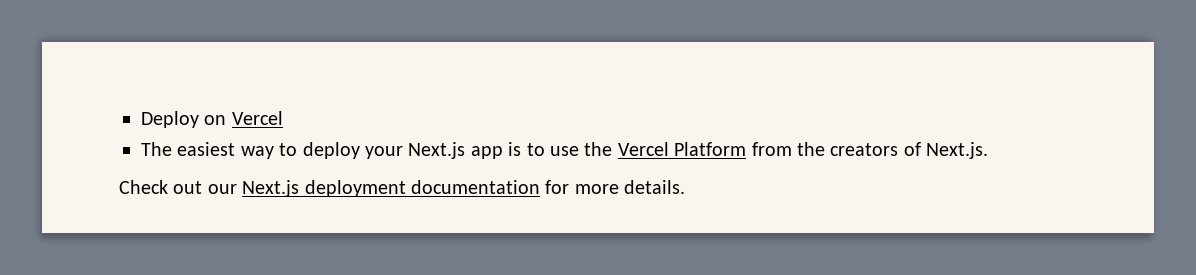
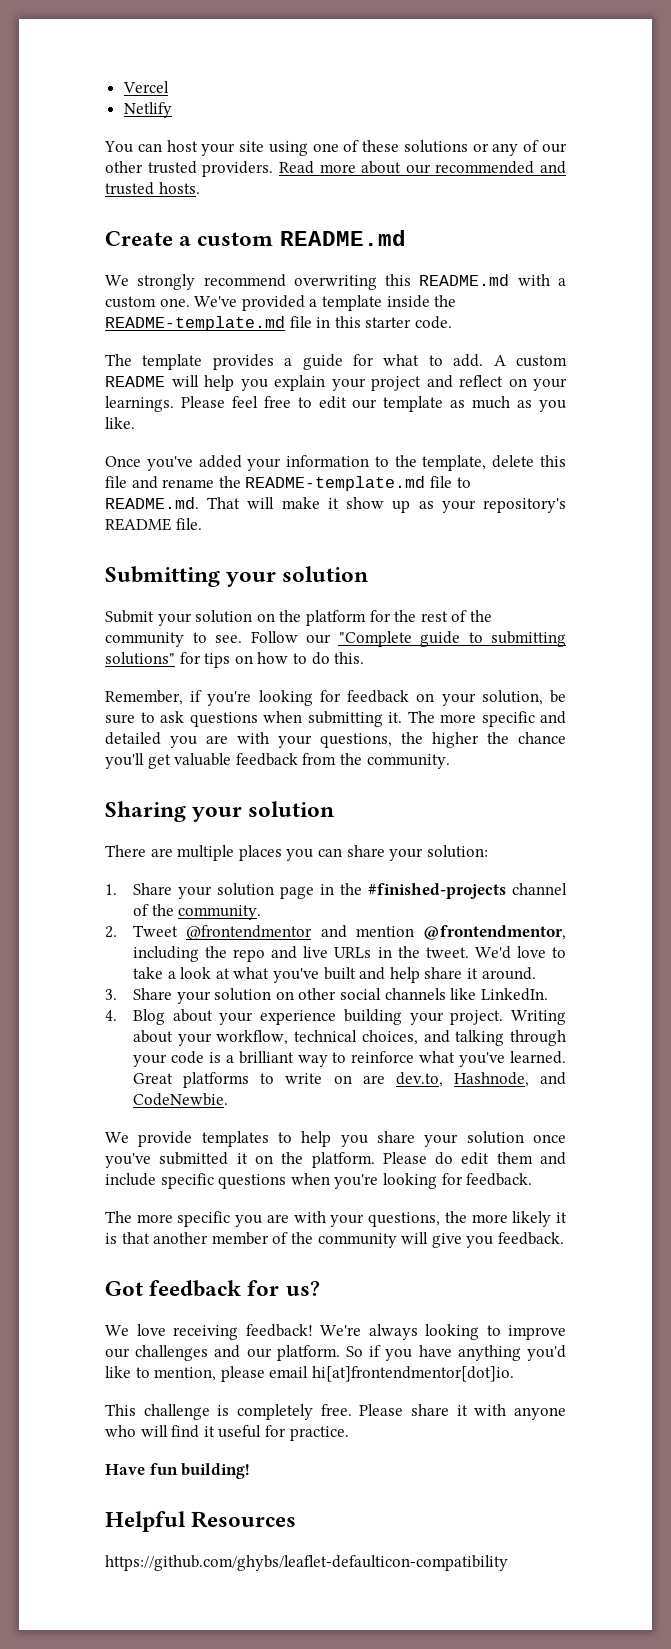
[141,111,227,128] Deploy on -> (122, 87) none
[141,142,989,159] [119,180,686,197] The easiest way to deploy your Next.js app is to use the Vercel Platform from the creators of Next.js. // Check out our Next.js deployment documentation for more details. -> [123,102,172,118] [104,140,567,156] [105,161,566,177] [105,182,200,195] [105,230,406,246] [105,274,566,290] [105,295,457,311] [105,316,452,331] [105,354,567,370] [105,375,567,391] [105,396,567,412] [105,417,135,429] [105,455,566,471] [105,476,471,491] [105,497,566,513] [105,518,202,531] [105,566,369,587] [105,610,492,626] [105,631,566,647] [105,652,365,668] [105,690,566,706] [105,711,566,727] [105,732,566,748] [105,753,450,769] [105,801,335,822] [105,845,488,861] [105,883,567,899] [133,904,262,920] [105,925,566,940] [133,946,566,962] [133,967,536,983] [105,988,548,1004] [105,1009,566,1025] [133,1030,566,1046] [133,1051,566,1067] [133,1072,566,1088] [133,1093,229,1106] [105,1131,566,1147] [105,1152,566,1168] [105,1173,533,1189] [105,1211,567,1227] [105,1232,564,1248] [105,1280,320,1297] [105,1324,566,1340] [105,1345,566,1361] [105,1366,514,1382] [105,1404,566,1420] [105,1425,349,1441] [105,1463,251,1479] [105,1511,297,1532] [105,1555,508,1571] Netlify // You can host your site using one of these solutions or any of our other trusted providers. Read more about our recommended and trusted hosts. // Create a custom README.md // We strongly recommend overwriting this README.md with a custom one. We've provided a template inside the README-template.md file in this starter code. // The template provides a guide for what to add. A custom README will help you explain your project and reflect on your learnings. Please feel free to edit our template as much as you like. // Once you've added your information to the template, delete this file and rename the README-template.md file to README.md. That will make it show up as your repository's README file. // Submitting your solution // Submit your solution on the platform for the rest of the community to see. Follow our "Complete guide to submitting solutions" for tips on how to do this. // Remember, if you're looking for feedback on your solution, be sure to ask questions when submitting it. The more specific and detailed you are with your questions, the higher the chance you'll get valuable feedback from the community. // Sharing your solution // There are multiple places you can share your solution: // 1. Share your solution page in the #finished-projects channel of the community. // 2. Tweet @frontendmentor and mention @frontendmentor, including the repo and live URLs in the tweet. We'd love to take a look at what you've built and help share it around. // 3. Share your solution on other social channels like LinkedIn. // 4. Blog about your experience building your project. Writing about your workflow, technical choices, and talking through your code is a brilliant way to reinforce what you've learned. Great platforms to write on are dev.to, Hashnode, and CodeNewbie. // We provide templates to help you share your solution once you've submitted it on the platform. Please do edit them and include specific questions when you're looking for feedback. // The more specific you are with your questions, the more likely it is that another member of the community will give you feedback. // Got feedback for us? // We love receiving feedback! We're always looking to improve our challenges and our platform. So if you have anything you'd like to mention, please email hi[at]frontendmentor[dot]io. // This challenge is completely free. Please share it with anyone who will find it useful for practice. // Have fun building! // Helpful Resources // https://github.com/ghybs/leaflet-defaulticon-compatibility

